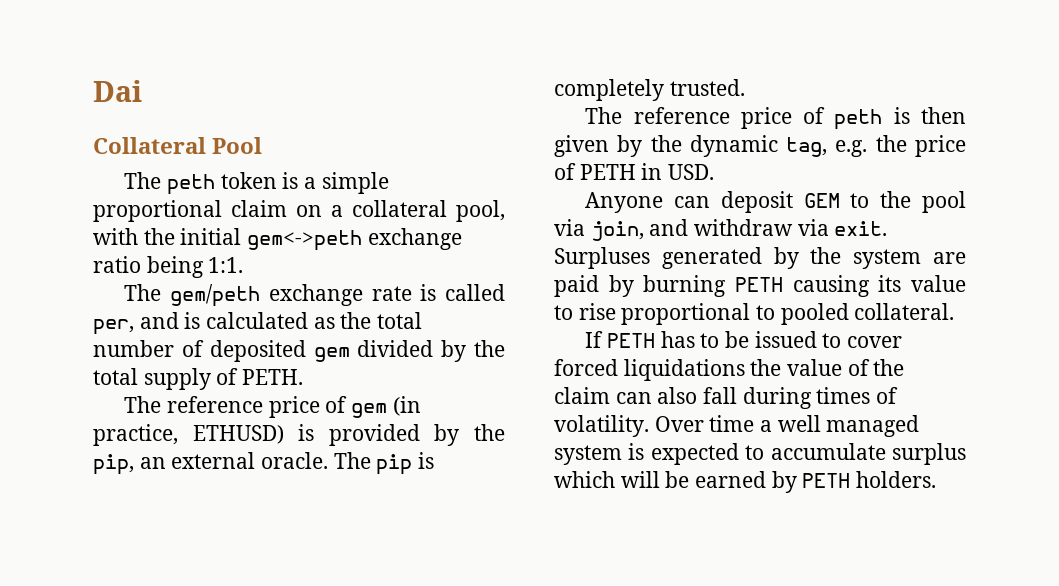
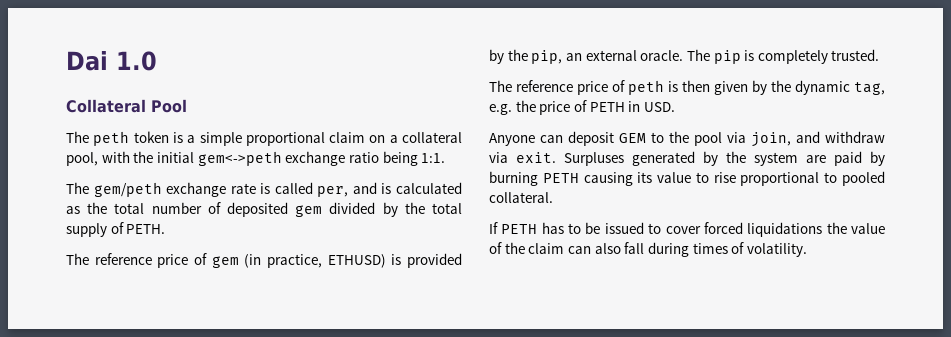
(142, 91) none -> [116,51,157,71] 1.0
[654,415,920,437] [554,443,966,465] [554,471,937,493] Over time a well managed system is expected to accumulate surplus which will be earned by PETH holders. -> (807, 250) none

